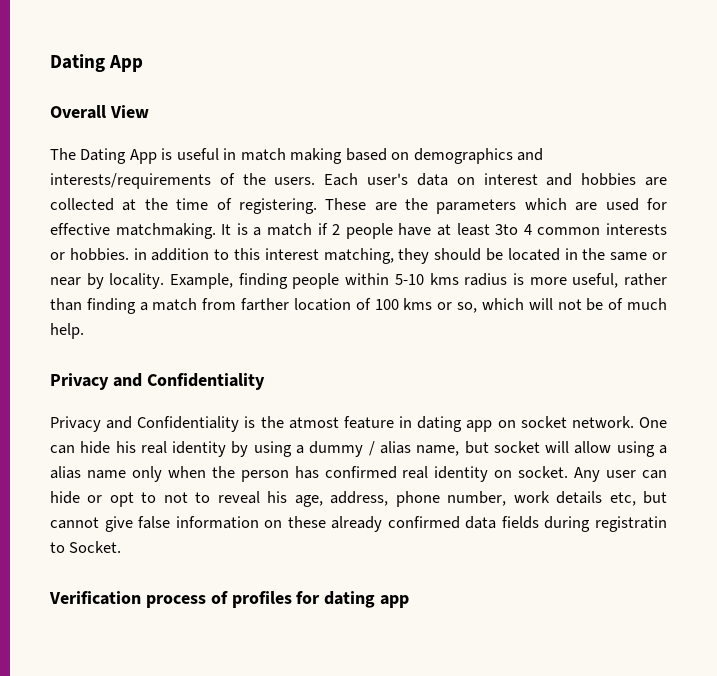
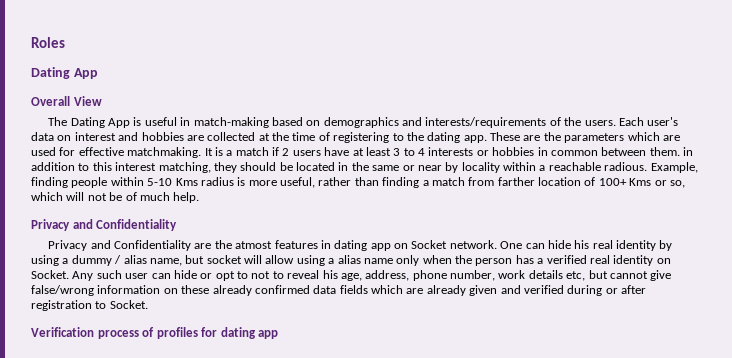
(50, 63) none -> [31,37,65,48] Roles //
[240,148,343,164] match making -> [193,117,269,128] match-making
[238,198,317,214] registering. -> [333,132,487,143] registering to the dating app.
[345,223,393,239] people -> [292,150,321,156] users
[495,223,668,235] [50,248,129,261] 3to 4 common interests or hobbies. -> [393,147,680,156] 3 to 4 interests or hobbies in common between them.
[109,273,165,289] locality. -> [461,162,648,173] locality within a reachable radious.
[429,273,459,285] kms -> [175,178,198,186] Kms
[374,298,433,310] 100 kms -> [598,178,652,186] 100+ Kms
[244,416,256,428] is -> [194,243,212,249] are
[343,416,394,429] feature -> [274,240,318,249] features
[520,416,567,428] socket -> [411,240,448,249] Socket
[324,466,397,479] confirmed -> [537,255,587,264] a verified
[518,466,601,482] socket. Any -> [31,270,122,281] Socket. Any such
[138,516,171,529] false -> [31,285,94,296] false/wrong
[544,516,667,532] during registratin -> [371,285,646,296] [31,300,92,311] which are already given and verified during or after registration

